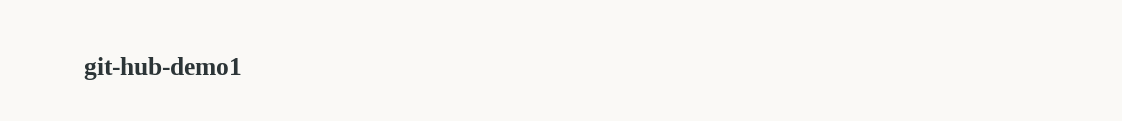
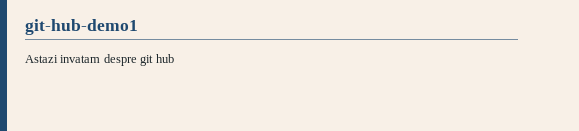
(242, 68) none -> [25,54,174,66] // Astazi invatam despre git hub

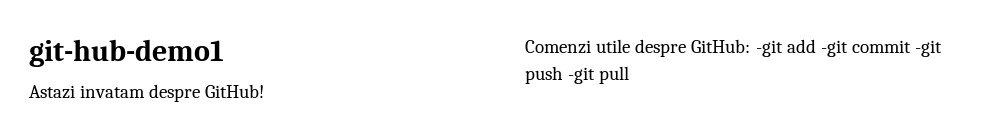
[140,54,174,66] git hub -> [205,84,265,98] [525,39,943,57] [525,66,630,84] GitHub! // Comenzi utile despre GitHub: -git add -git commit -git push -git pull

